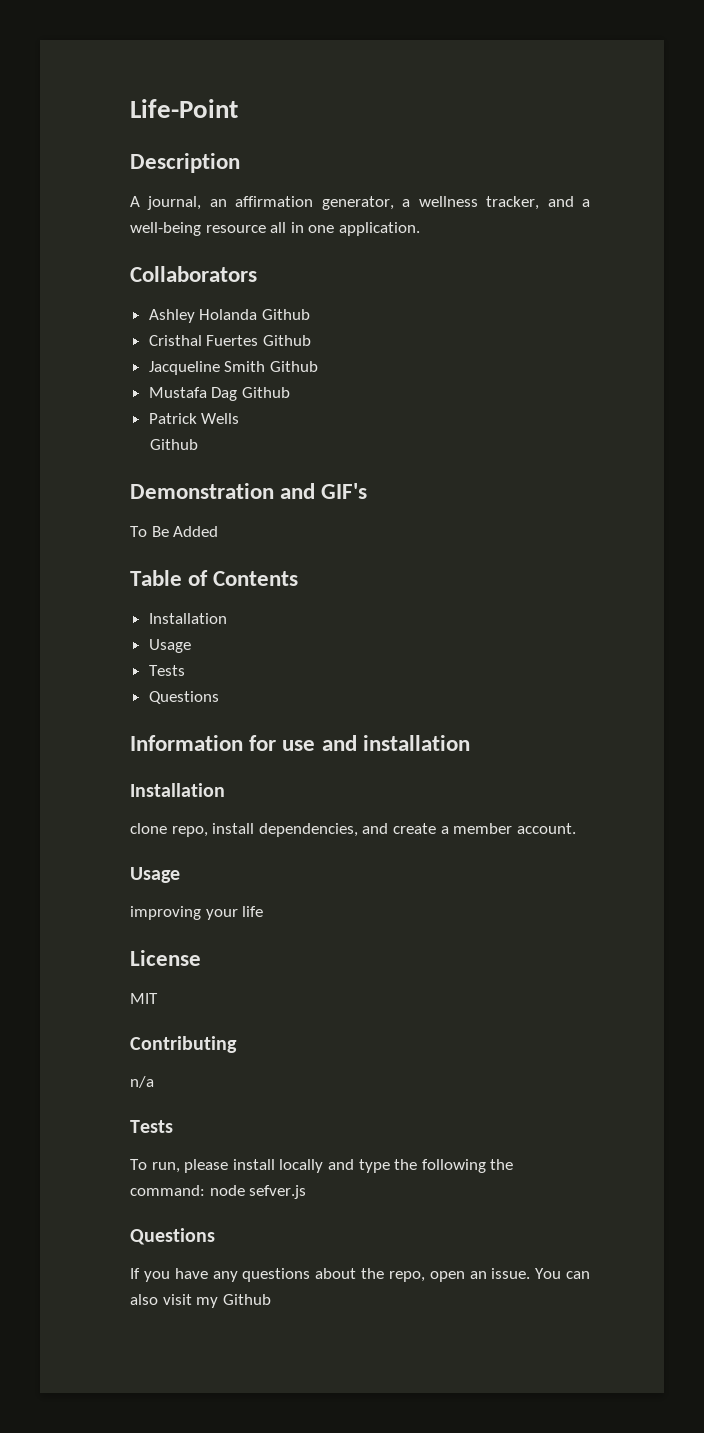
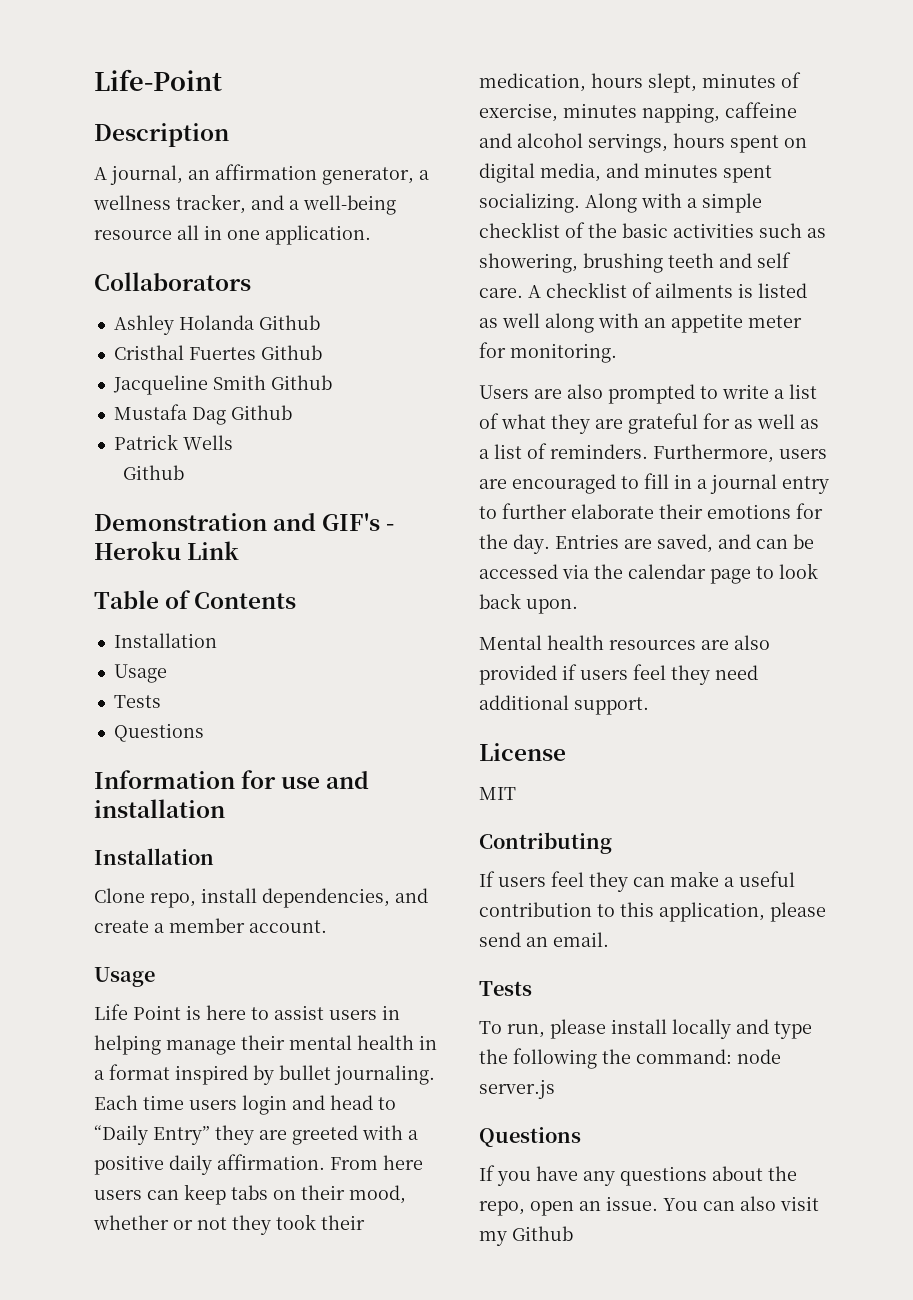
[130,526,219,537] // To Be Added -> [386,524,395,531] [94,541,240,560] - Heroku Link
[130,823,167,834] clone -> [94,888,145,903] Clone
[130,906,264,920] [130,950,201,966] [130,993,158,1004] [130,1036,237,1053] [130,1076,154,1088] improving your life // License // MIT // Contributing // n/a -> [94,1004,400,1020] [94,1035,437,1055] [94,1064,435,1085] [94,1095,396,1115] [94,1125,418,1145] [94,1154,423,1175] [94,1184,406,1205] [93,1214,365,1235] [479,72,801,93] [479,102,797,123] [479,133,807,153] [479,163,772,183] [479,193,762,213] [479,222,826,238] [479,252,791,273] [479,282,807,298] [479,313,802,333] [479,342,617,363] [479,384,817,404] [479,413,819,434] [479,443,827,463] [479,473,829,494] [479,503,823,519] [479,534,814,554] [479,563,818,584] [479,593,578,614] [479,635,770,650] [479,664,758,685] [479,695,649,715] [479,743,566,761] [479,787,516,800] [479,832,612,854] [479,871,795,892] [479,902,826,922] [479,932,609,947] Life Point is here to assist users in helping manage their mental health in a format inspired by bullet journaling. Each time users login and head to “Daily Entry” they are greeted with a positive daily affirmation. From here users can keep tabs on their mood, whether or not they took their medication, hours slept, minutes of exercise, minutes napping, caffeine and alcohol servings, hours spent on digital media, and minutes spent socializing. Along with a simple checklist of the basic activities such as showering, brushing teeth and self care. A checklist of ailments is listed as well along with an appetite meter for monitoring. // Users are also prompted to write a list of what they are grateful for as well as a list of reminders. Furthermore, users are encouraged to fill in a journal entry to further elaborate their emotions for the day. Entries are saved, and can be accessed via the calendar page to look back upon. // Mental health resources are also provided if users feel they need additional support. // License // MIT // Contributing // If users feel they can make a useful contribution to this application, please send an email.
[249,1185,307,1199] sefver.js -> [479,1079,555,1099] server.js

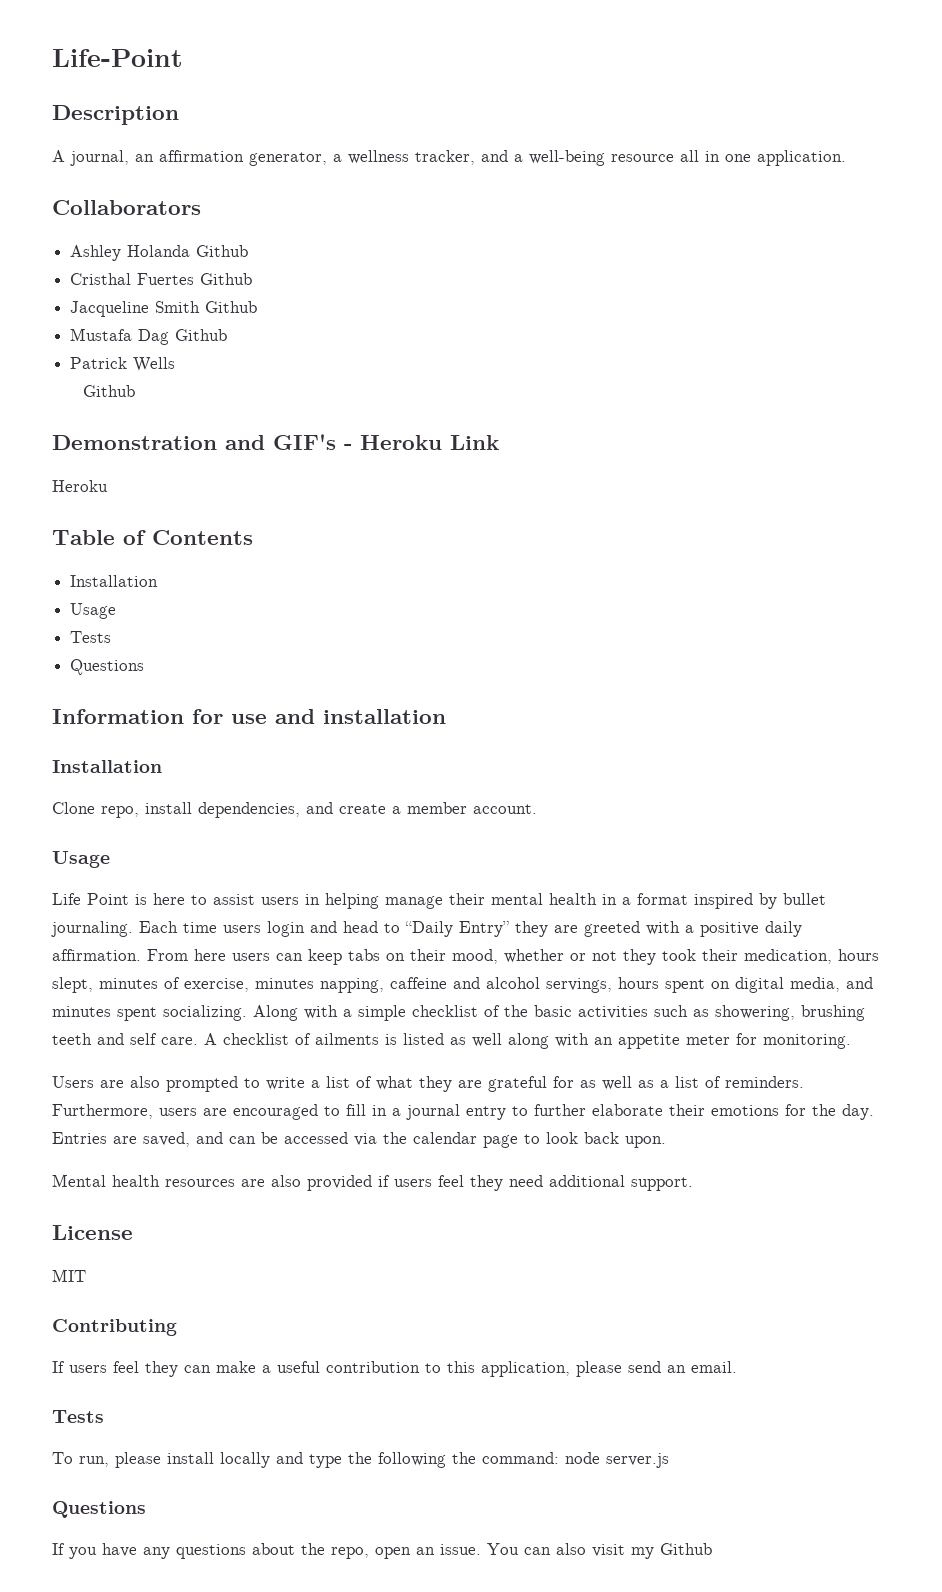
(240, 550) none -> [52,480,108,492] // Heroku

